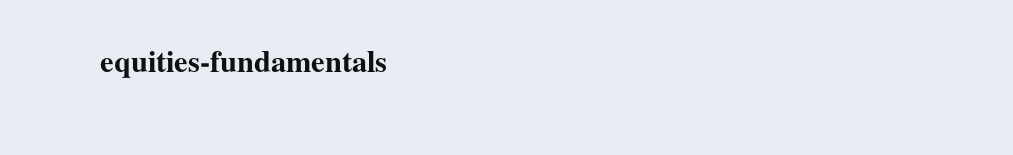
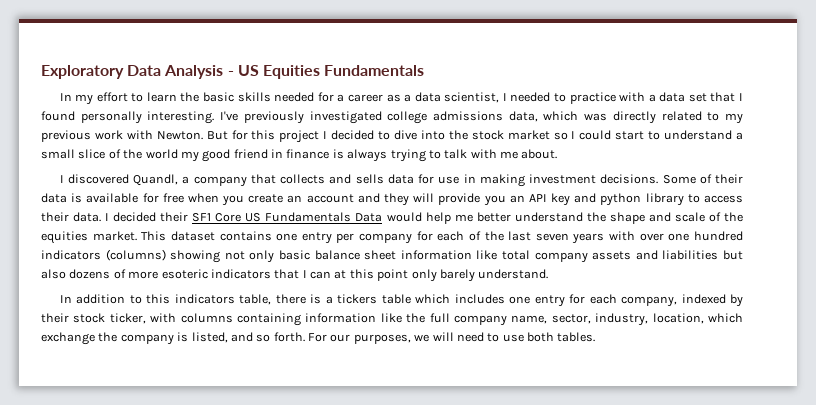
[100,51,387,78] equities-fundamentals -> [41,65,425,79] [59,92,743,105] [41,111,743,124] [41,130,743,143] [41,149,558,162] [59,174,743,187] [41,193,743,206] [41,212,743,224] [41,231,744,244] [41,249,744,263] [41,269,549,282] [59,294,743,307] [41,313,743,326] [41,332,596,345] Exploratory Data Analysis - US Equities Fundamentals // In my effort to learn the basic skills needed for a career as a data scientist, I needed to practice with a data set that I found personally interesting. I've previously investigated college admissions data, which was directly related to my previous work with Newton. But for this project I decided to dive into the stock market so I could start to understand a small slice of the world my good friend in finance is always trying to talk with me about. // I discovered Quandl, a company that collects and sells data for use in making investment decisions. Some of their data is available for free when you create an account and they will provide you an API key and python library to access their data. I decided their SF1 Core US Fundamentals Data would help me better understand the shape and scale of the equities market. This dataset contains one entry per company for each of the last seven years with over one hundred indicators (columns) showing not only basic balance sheet information like total company assets and liabilities but also dozens of more esoteric indicators that I can at this point only barely understand. // In addition to this indicators table, there is a tickers table which includes one entry for each company, indexed by their stock ticker, with columns containing information like the full company name, sector, industry, location, which exchange the company is listed, and so forth. For our purposes, we will need to use both tables.

